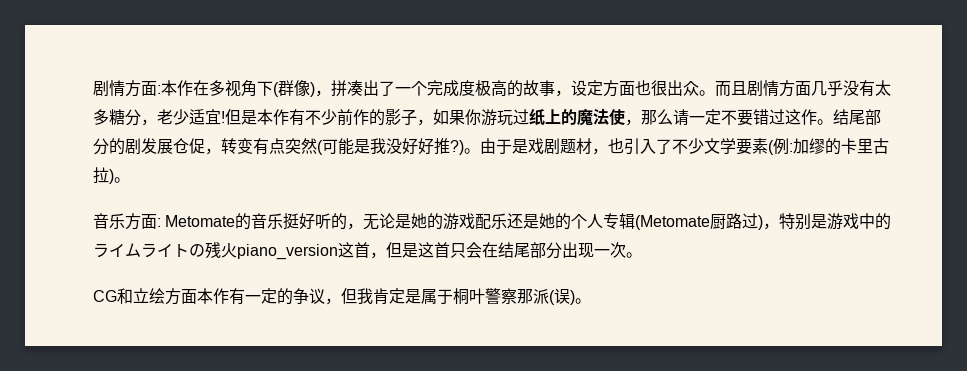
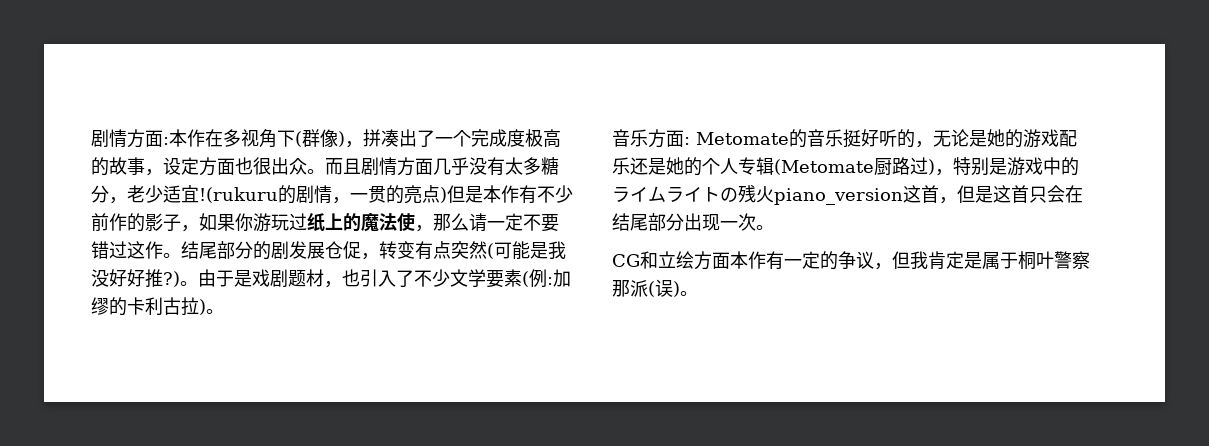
[221,111,225,123] ! -> [199,185,447,204] !(rukuru的剧情，一贯的亮点)
[857,138,873,154] 里 -> [145,297,163,315] 利

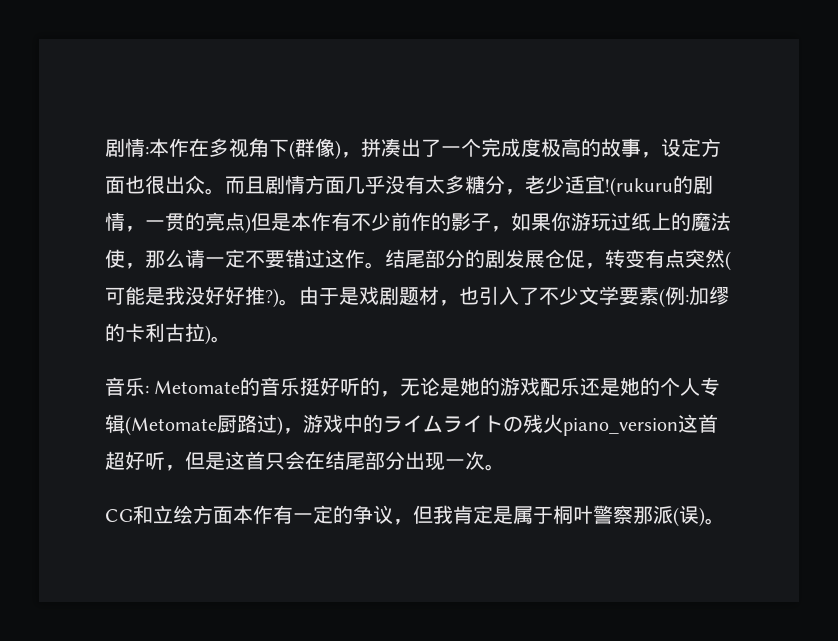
[91,129,163,148] 剧情方面 -> [105,138,145,157] 剧情
[648,129,684,148] 方面 -> (145, 386) none
[953,157,1007,176] 特别是 -> (303, 431) none
(939, 194) none -> [105,451,165,470] 超好听

